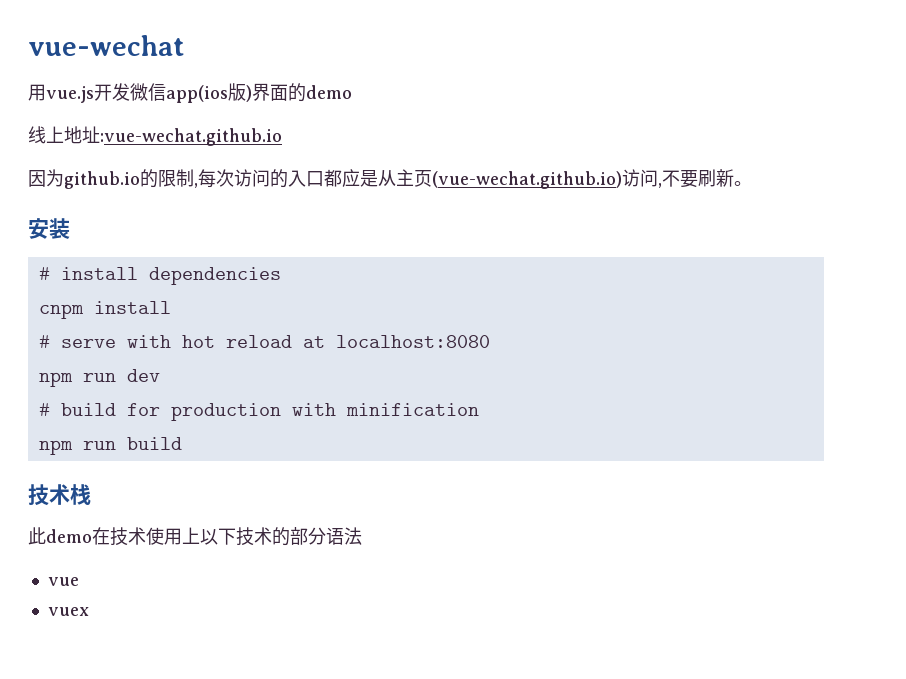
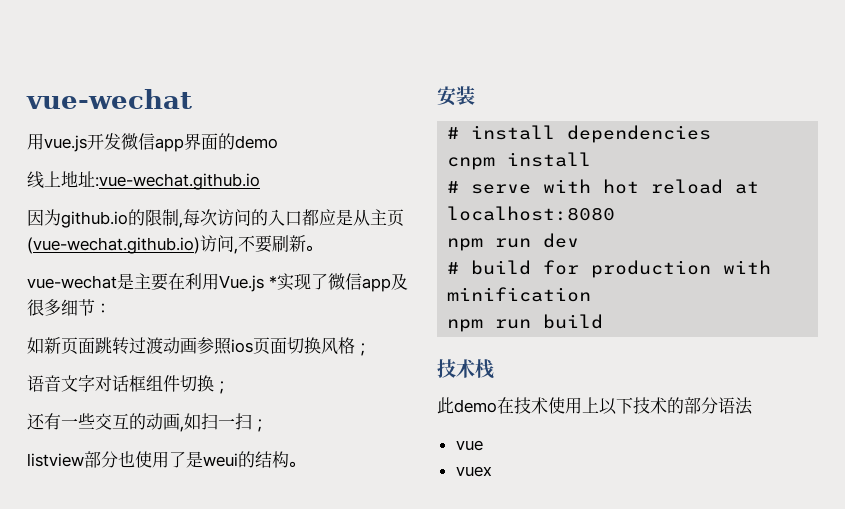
[166,83,252,103] app(ios版) -> [155,138,184,152] app
(752, 183) none -> [27,273,408,292] [27,299,111,316] [27,337,371,356] [27,375,230,394] [27,413,268,432] [27,451,305,468] // vue-wechat是主要在利用Vue.js *实现了微信app及很多细节： // 如新页面跳转过渡动画参照ios页面切换风格； // 语音文字对话框组件切换； // 还有一些交互的动画,如扫一扫； // listview部分也使用了是weui的结构。

